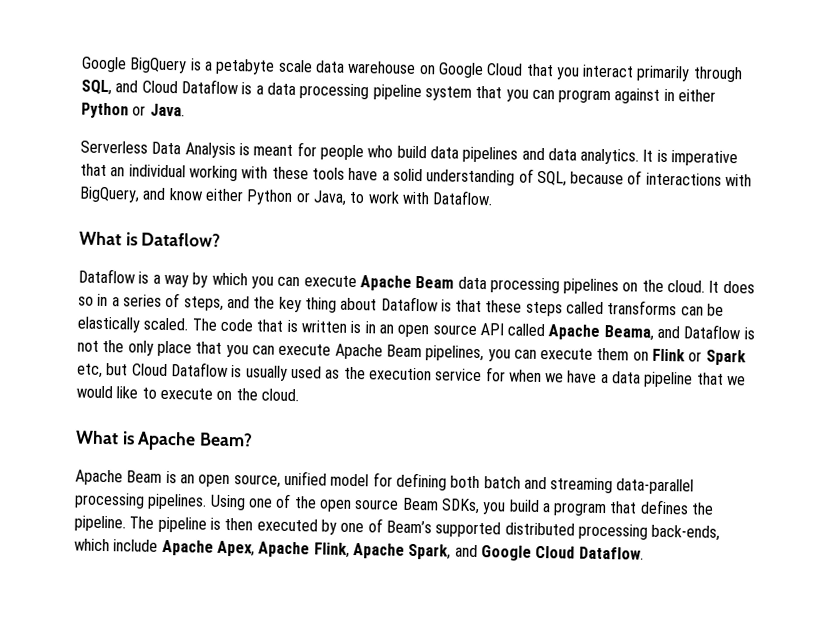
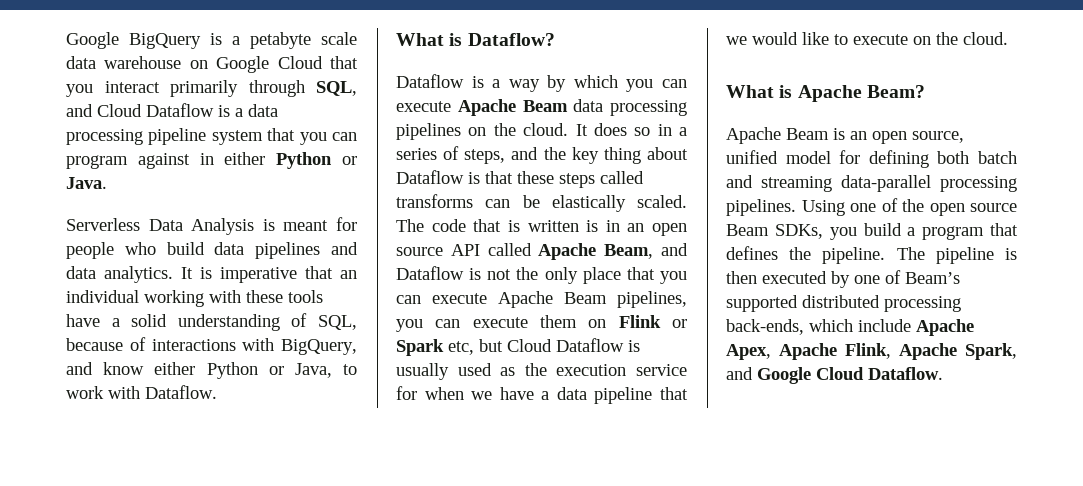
[603,325,654,341] Beama, -> [604,244,654,259] Beam,

